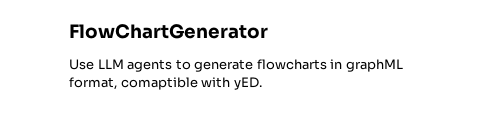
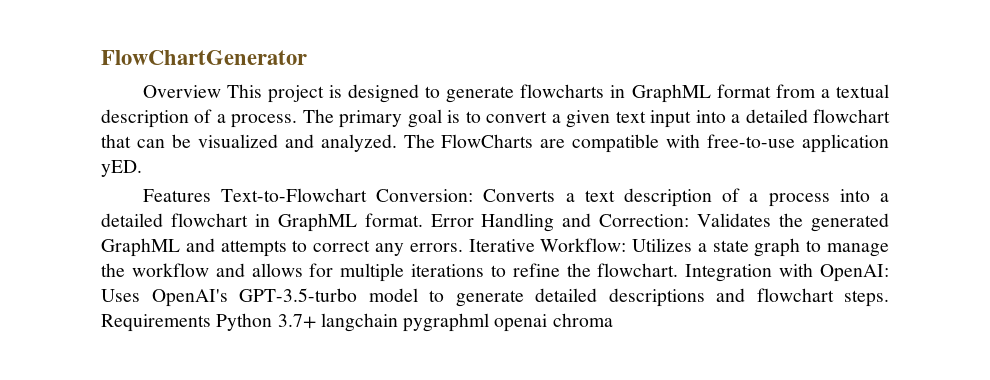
[69,59,403,72] [69,77,262,90] Use LLM agents to generate flowcharts in graphML format, comaptible with yED. -> [142,84,890,103] [101,109,891,128] [101,134,889,153] [101,160,142,177] [142,188,890,207] [101,213,889,232] [101,238,890,257] [101,263,889,282] [101,288,889,307] [101,313,613,332] Overview This project is designed to generate flowcharts in GraphML format from a textual description of a process. The primary goal is to convert a given text input into a detailed flowchart that can be visualized and analyzed. The FlowCharts are compatible with free-to-use application yED. // Features Text-to-Flowchart Conversion: Converts a text description of a process into a detailed flowchart in GraphML format. Error Handling and Correction: Validates the generated GraphML and attempts to correct any errors. Iterative Workflow: Utilizes a state graph to manage the workflow and allows for multiple iterations to refine the flowchart. Integration with OpenAI: Uses OpenAI's GPT-3.5-turbo model to generate detailed descriptions and flowchart steps. Requirements Python 3.7+ langchain pygraphml openai chroma

